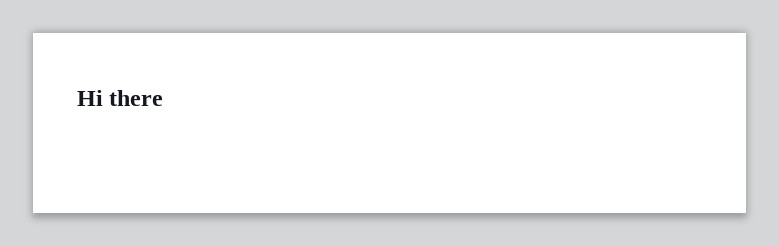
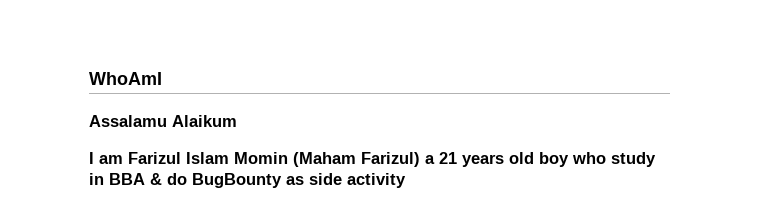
[77,90,164,106] Hi there -> [89,72,162,85] [89,115,237,127] [89,152,656,167] [89,173,406,188] WhoAmI // Assalamu Alaikum // I am Farizul Islam Momin (Maham Farizul) a 21 years old boy who study in BBA & do BugBounty as side activity

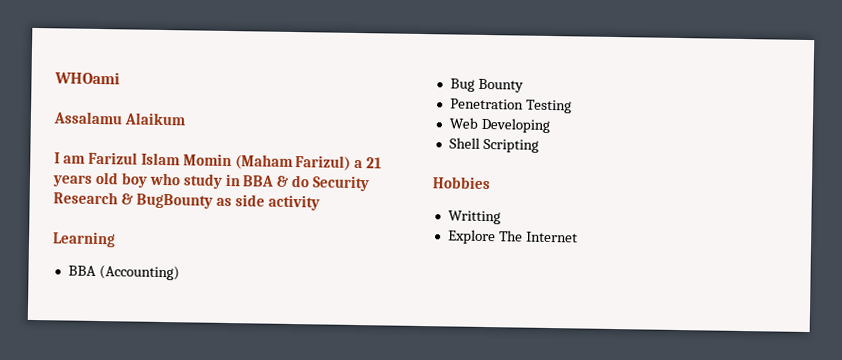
[89,72,162,85] WhoAmI -> [54,71,120,85] WHOami
(187, 179) none -> [312,175,371,192] [53,191,133,205] Security Research &
(406, 180) none -> [52,231,116,248] [67,265,180,281] [449,78,524,93] [449,98,572,114] [448,117,550,133] [448,137,539,153] [432,176,491,190] [447,210,501,225] [447,229,578,245] // Learning // BBA (Accounting) // Bug Bounty // Penetration Testing // Web Developing // Shell Scripting // Hobbies // Writting // Explore The Internet

